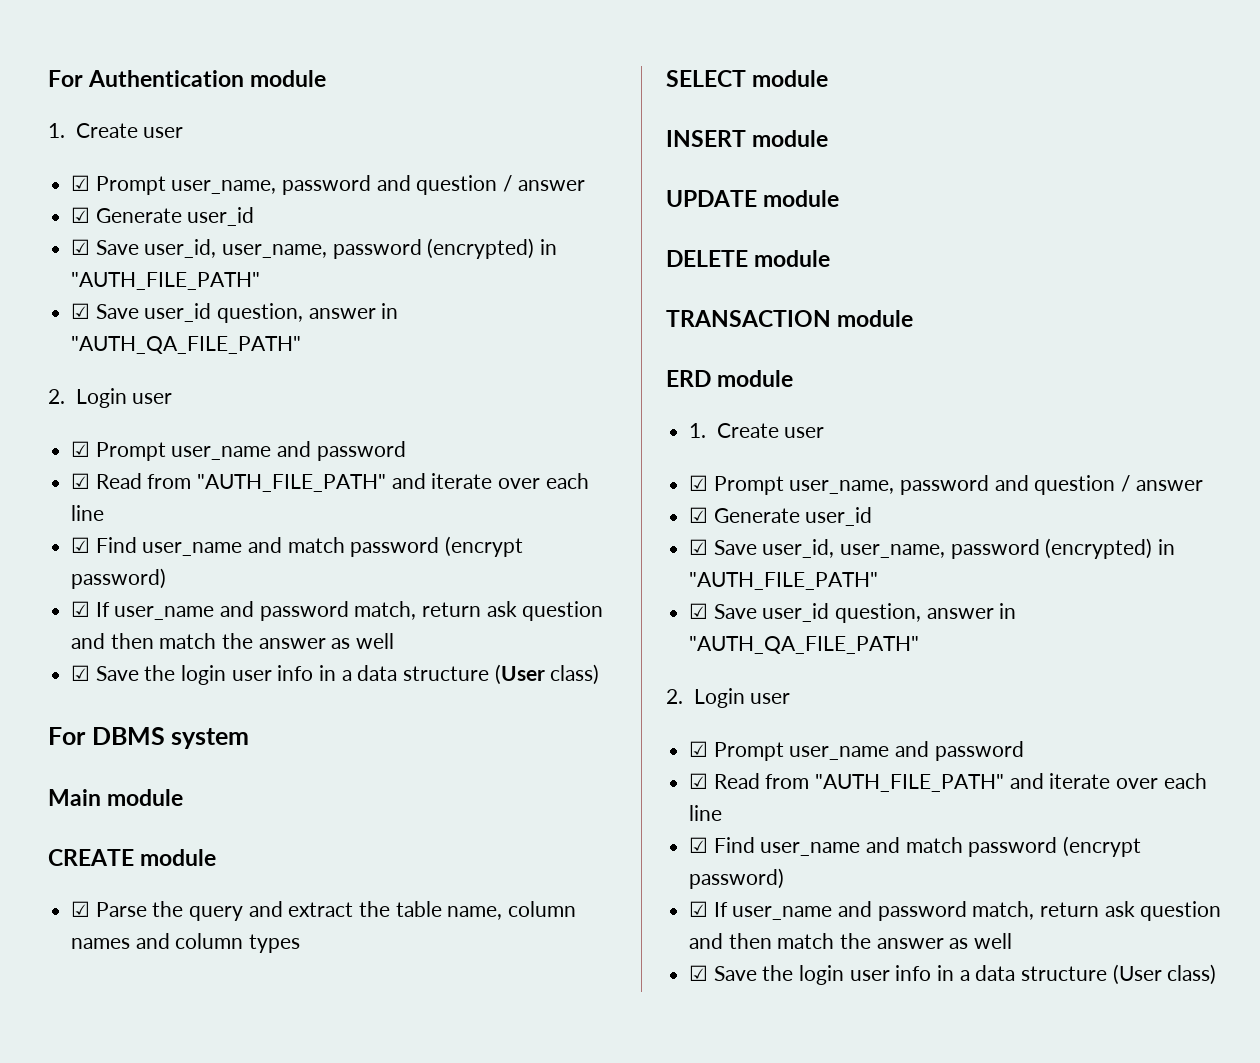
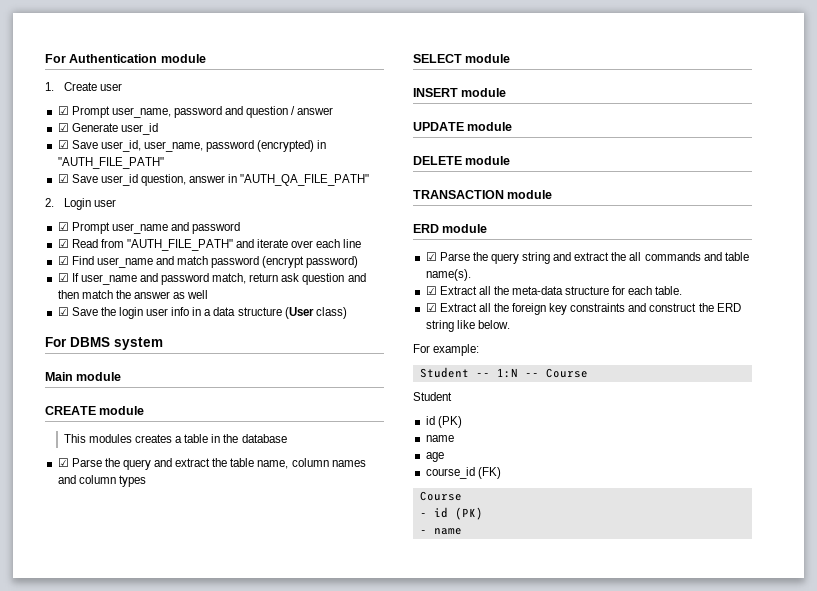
(217, 857) none -> [63,434,287,443] // This modules creates a table in the database
[689,423,825,438] [689,475,1203,495] [689,507,873,526] [689,538,1176,559] [689,572,879,590] [689,603,1017,623] [689,636,920,654] [666,688,791,708] [689,741,1024,761] [689,773,1207,792] [689,805,723,821] [689,836,1142,857] [689,868,785,889] [689,901,1222,921] [689,933,1013,949] [689,964,1217,985] 1. Create user // ☑ Prompt user_name, password and question / answer // ☑ Generate user_id // ☑ Save user_id, user_name, password (encrypted) in "AUTH_FILE_PATH" // ☑ Save user_id question, answer in "AUTH_QA_FILE_PATH" // 2. Login user // ☑ Prompt user_name and password // ☑ Read from "AUTH_FILE_PATH" and iterate over each line // ☑ Find user_name and match password (encrypt password) // ☑ If user_name and password match, return ask question and then match the answer as well // ☑ Save the login user info in a data structure (User class) -> [425,252,749,264] [425,269,471,281] [425,286,683,295] [425,303,741,315] [425,320,510,332] [413,344,480,356] [419,367,588,378] [413,392,452,401] [425,416,462,428] [425,435,454,442] [425,452,444,462] [425,467,501,479] [419,491,462,501] [419,507,483,520] [419,528,462,535] ☑ Parse the query string and extract the all commands and table name(s). // ☑ Extract all the meta-data structure for each table. // ☑ Extract all the foreign key constraints and construct the ERD string like below. // For example: // Student -- 1:N -- Course // Student // id (PK) // name // age // course_id (FK) // Course // - id (PK) // - name

